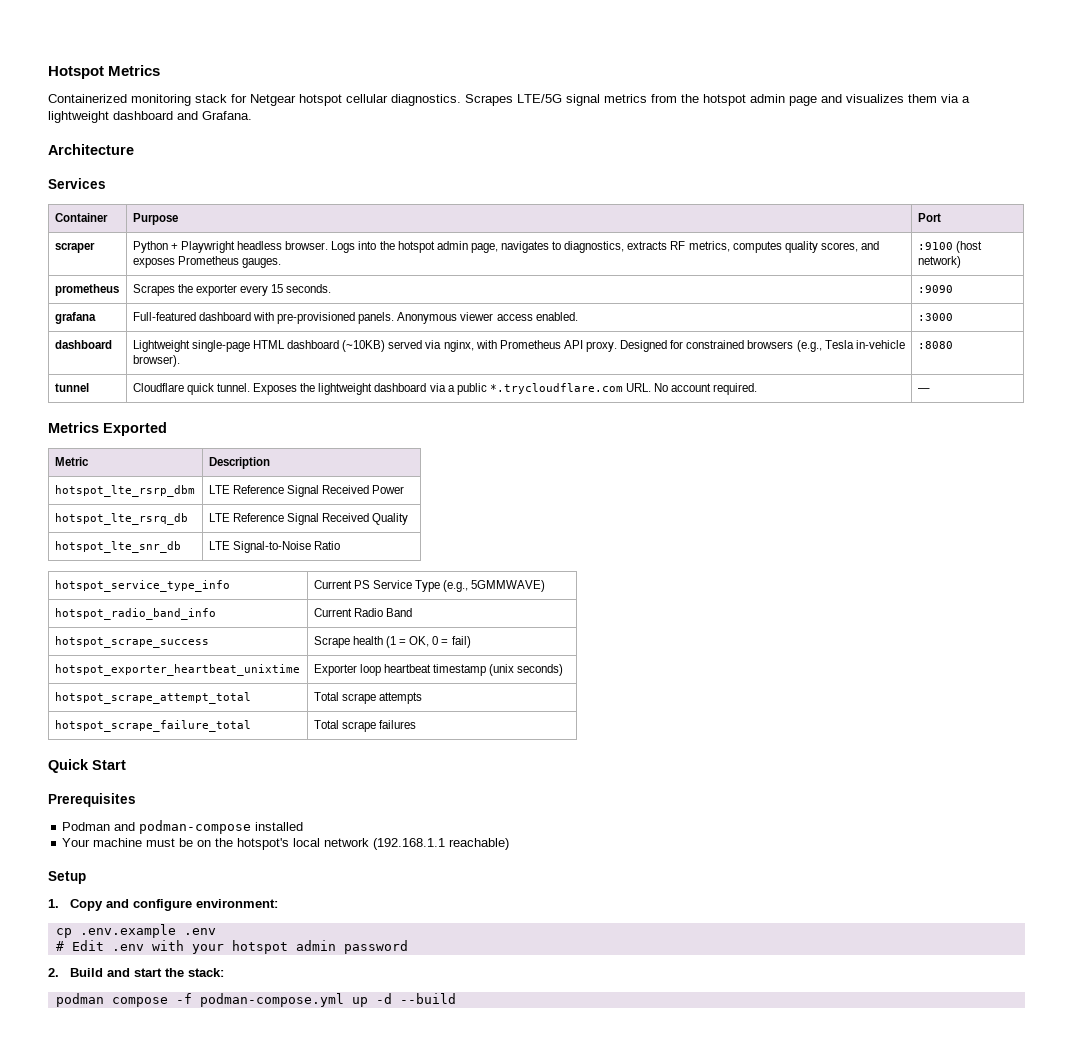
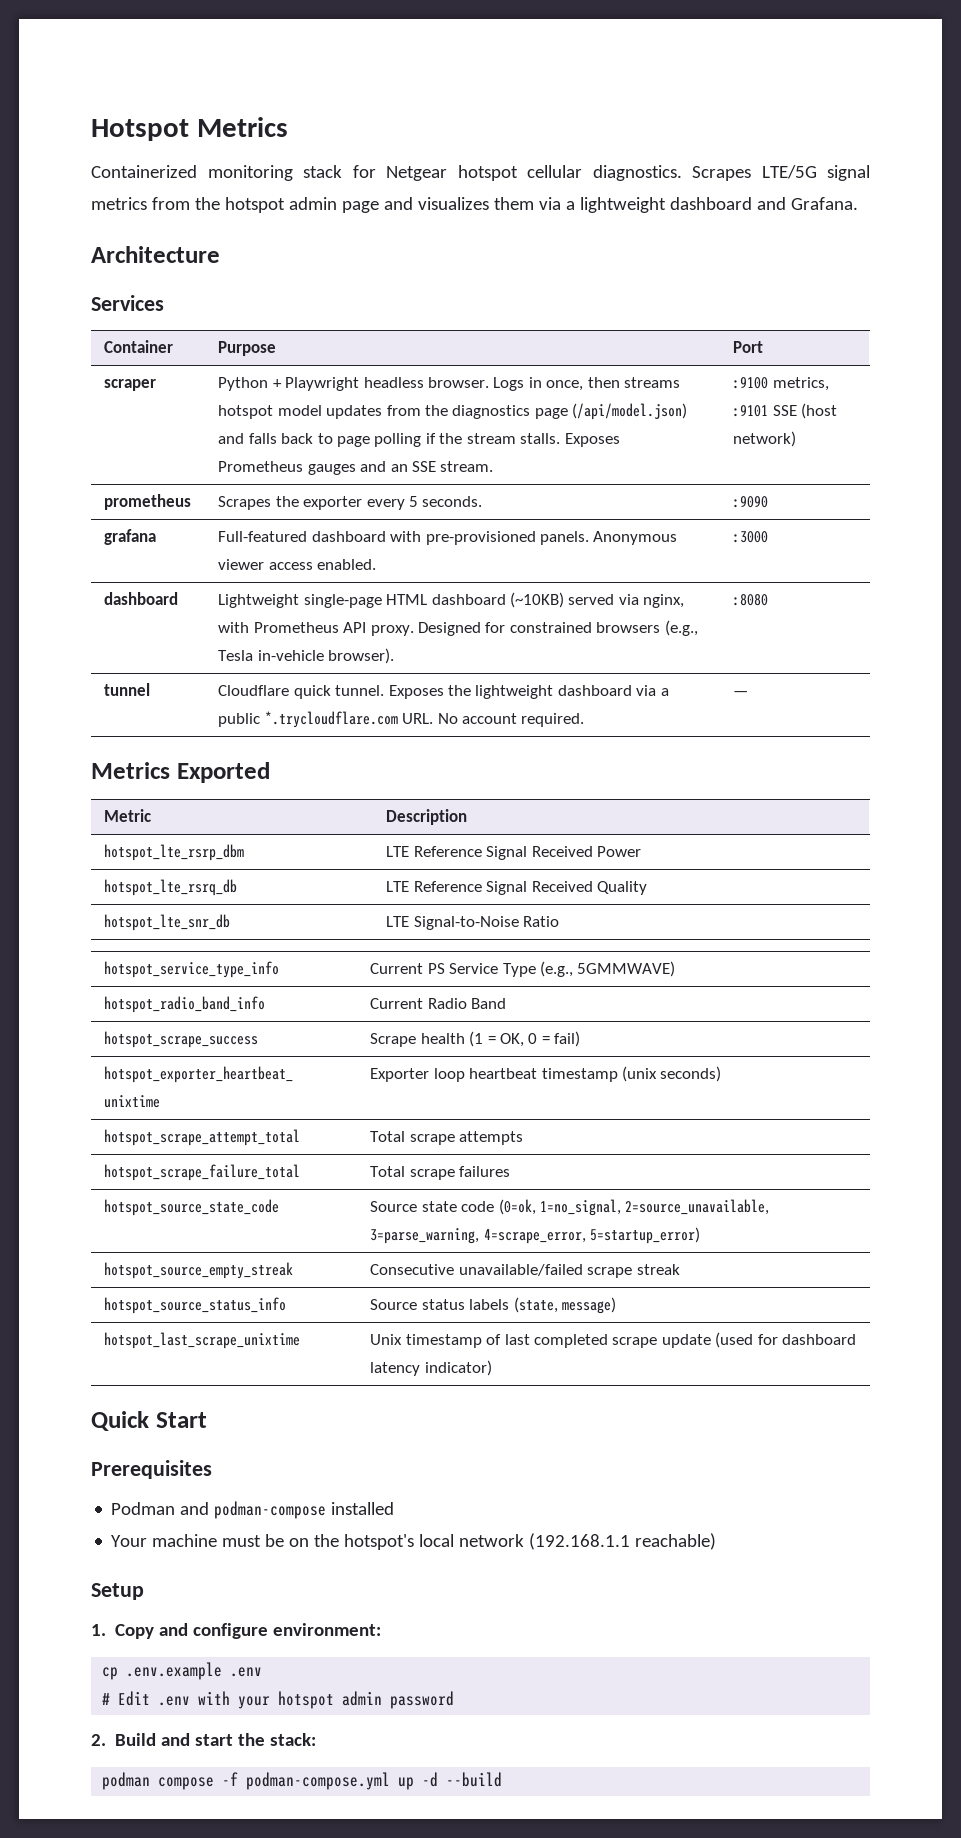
[358,241,879,253] [132,256,282,268] [917,242,953,250] into the hotspot admin page, navigates to diagnostics, extracts RF metrics, computes quality scores, and exposes Prometheus gauges. | :9100 -> [528,377,681,391] [218,403,688,420] [218,433,620,447] [218,461,494,475] [733,377,829,391] [733,405,797,417] in once, then streams hotspot model updates from the diagnostics page (/api/model.json) and falls back to page polling if the stream stalls. Exposes Prometheus gauges and an SSE stream. | :9100 metrics, :9101 SSE
[271,284,284,293] 15 -> [408,496,418,507] 5
(417, 724) none -> [104,1199,280,1216] [370,1199,770,1216] [370,1227,701,1244] [104,1262,294,1279] [370,1264,680,1278] [104,1297,287,1314] [370,1297,616,1314] [104,1332,301,1349] [370,1332,857,1348] [370,1360,492,1376] // hotspot_source_state_code | Source state code (0=ok, 1=no_signal, 2=source_unavailable, 3=parse_warning, 4=scrape_error, 5=startup_error) // hotspot_source_empty_streak | Consecutive unavailable/failed scrape streak // hotspot_source_status_info | Source status labels (state, message) // hotspot_last_scrape_unixtime | Unix timestamp of last completed scrape update (used for dashboard latency indicator)

